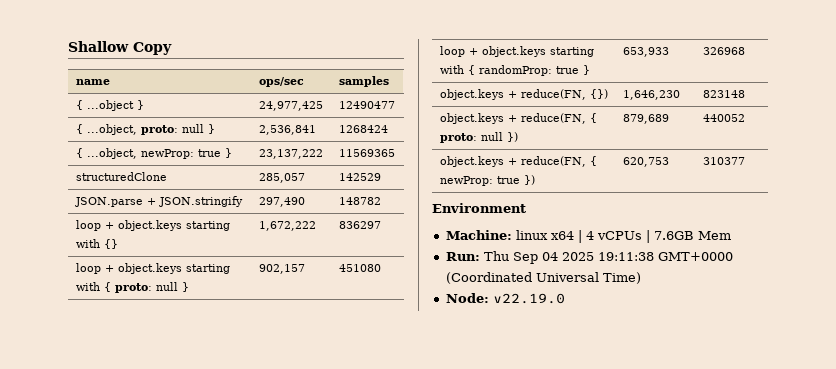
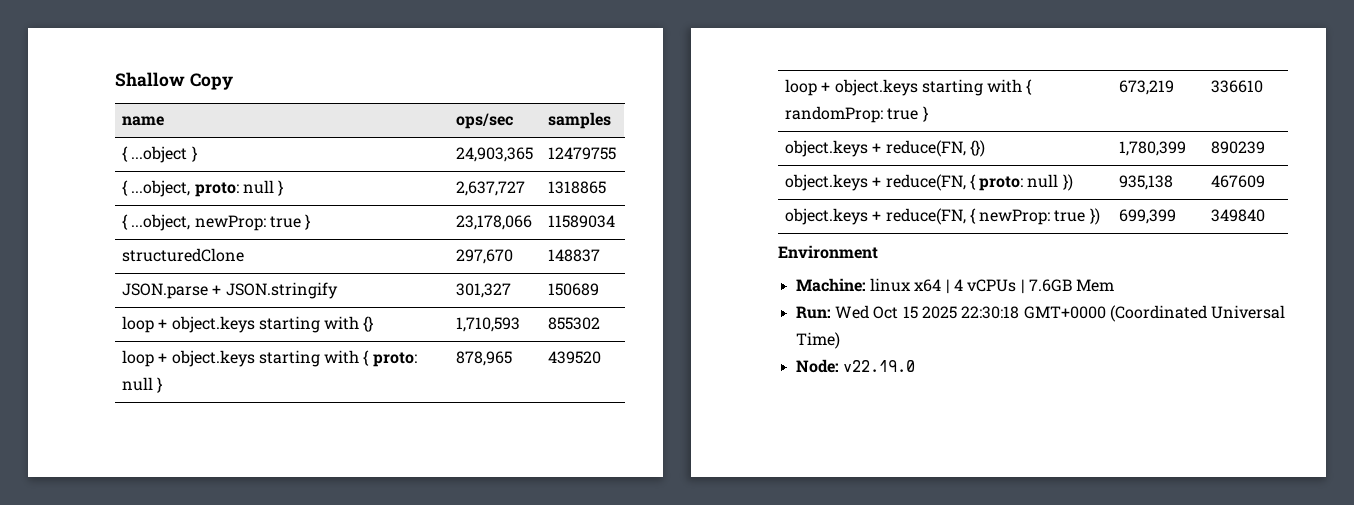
[258,101,323,111] [338,101,395,109] 24,977,425 | 12490477 -> [455,147,533,162] [547,147,616,160] 24,903,365 | 12479755
[258,125,316,135] [338,125,388,133] 2,536,841 | 1268424 -> [455,181,525,196] [547,181,606,194] 2,637,727 | 1318865
[258,149,323,159] [338,149,395,157] 23,137,222 | 11569365 -> [455,215,532,230] [547,215,615,228] 23,178,066 | 11589034
[258,173,305,183] [338,173,381,181] 285,057 | 142529 -> [455,249,513,264] [547,249,600,262] 297,670 | 148837
[258,197,305,207] [338,197,381,205] 297,490 | 148782 -> [455,283,511,298] [547,283,599,296] 301,327 | 150689
[258,221,316,231] [338,221,381,229] 1,672,222 | 836297 -> [455,317,520,332] [547,317,600,330] 1,710,593 | 855302
[258,264,305,274] [338,264,381,272] 902,157 | 451080 -> [455,351,512,366] [547,351,601,364] 878,965 | 439520
[622,47,669,57] [702,47,745,55] 653,933 | 326968 -> [1118,80,1174,95] [1210,80,1263,93] 673,219 | 336610
[622,90,680,100] [702,90,745,98] 1,646,230 | 823148 -> [1118,141,1186,156] [1210,141,1265,154] 1,780,399 | 890239
[622,114,669,124] [702,114,745,122] 879,689 | 440052 -> [1118,175,1173,190] [1210,175,1265,188] 935,138 | 467609
[622,157,669,167] [702,157,745,165] 620,753 | 310377 -> [1118,209,1176,224] [1210,209,1265,222] 699,399 | 349840
[483,251,654,264] Thu Sep 04 2025 19:11:38 -> [834,305,1020,319] Wed Oct 15 2025 22:30:18

